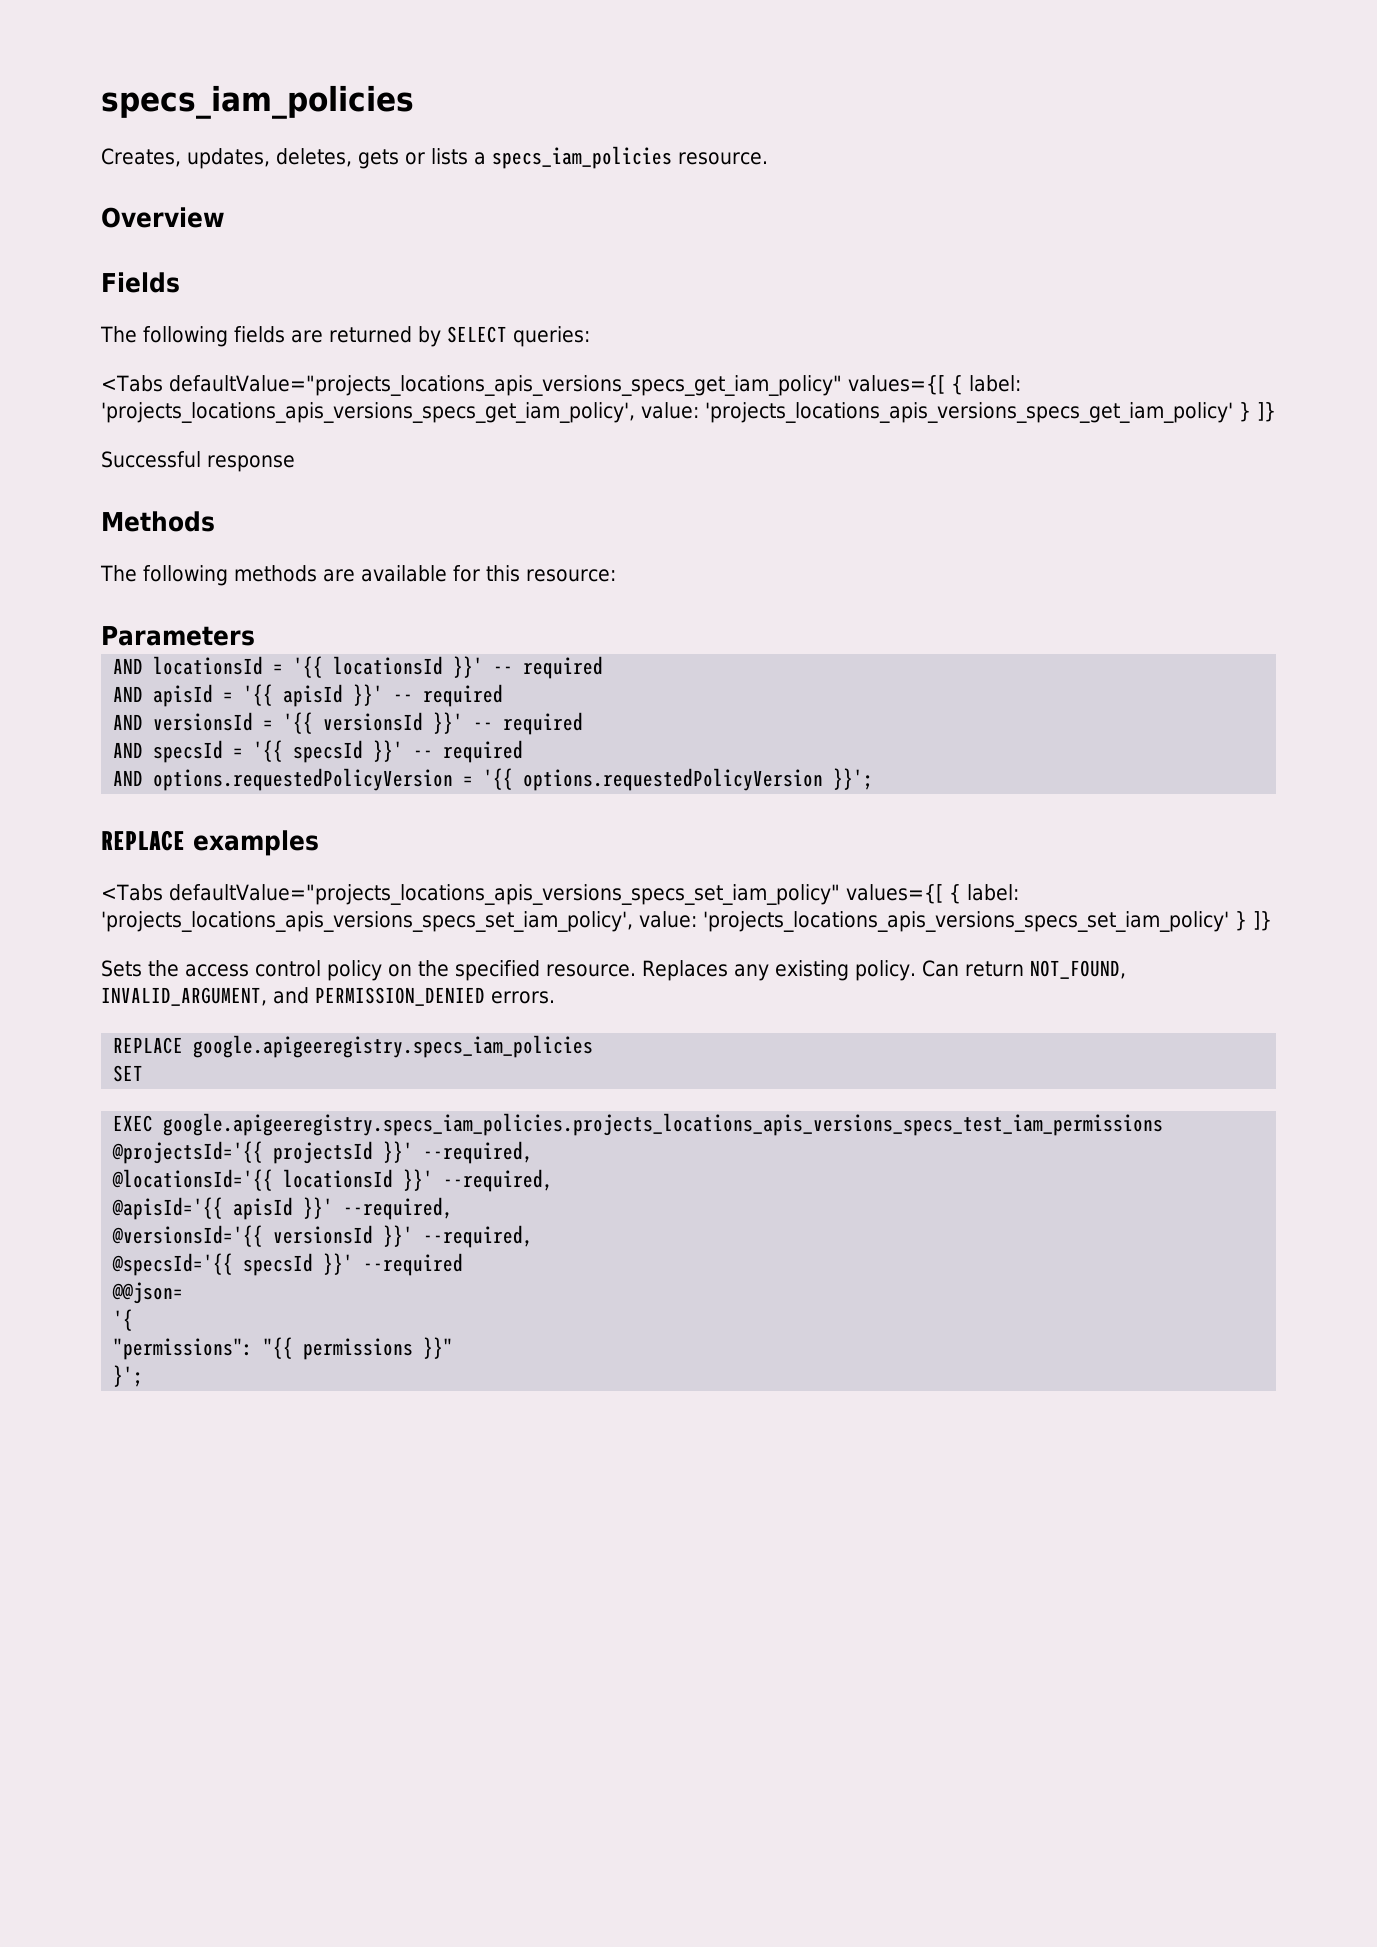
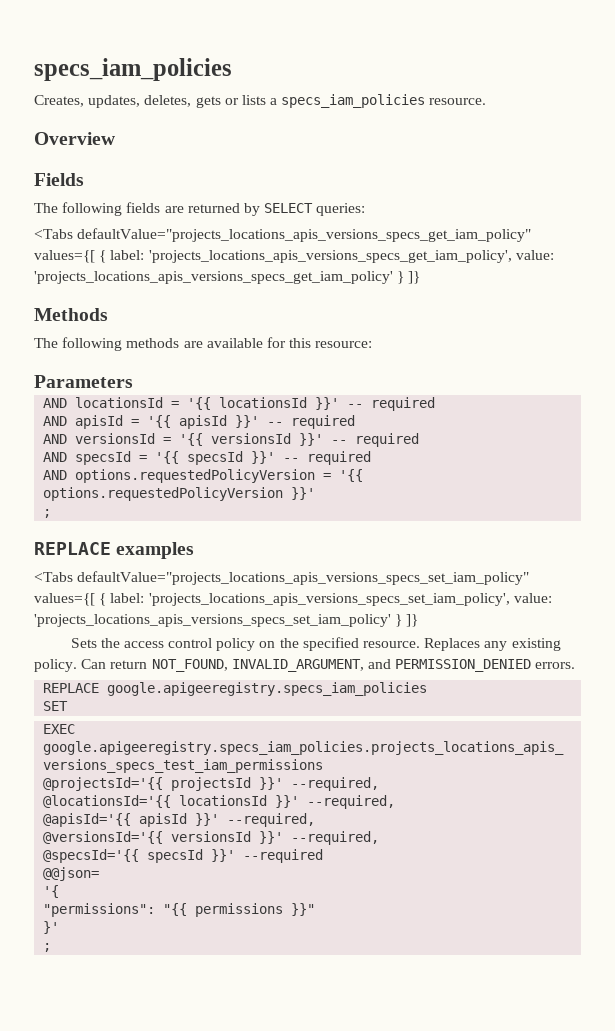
[101,451,295,472] // Successful response -> (421, 277) none
[833,768,874,790] }}'; -> [291,487,316,500] [43,509,52,518] }}' // ;
[113,1365,144,1387] }'; -> [43,921,60,934] [43,943,52,952] }' // ;

